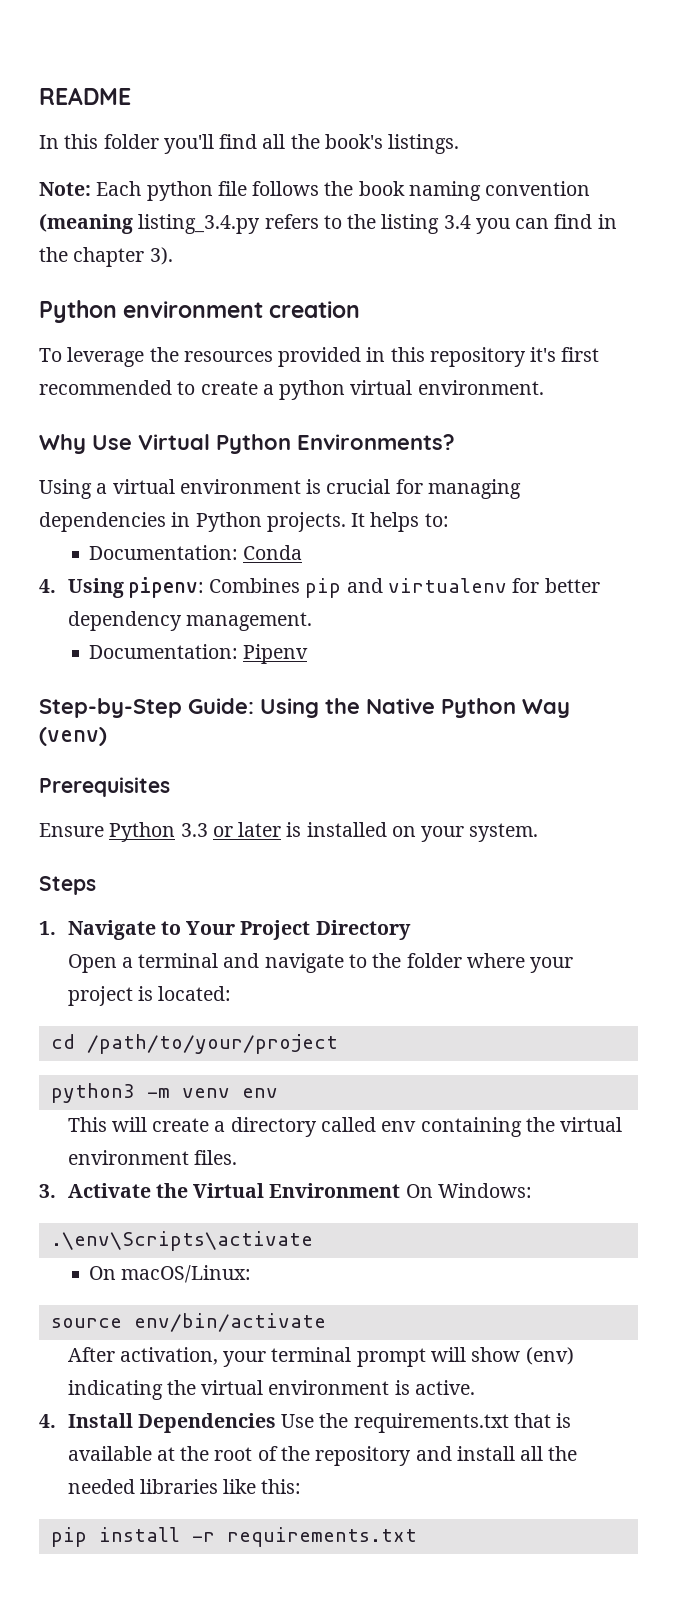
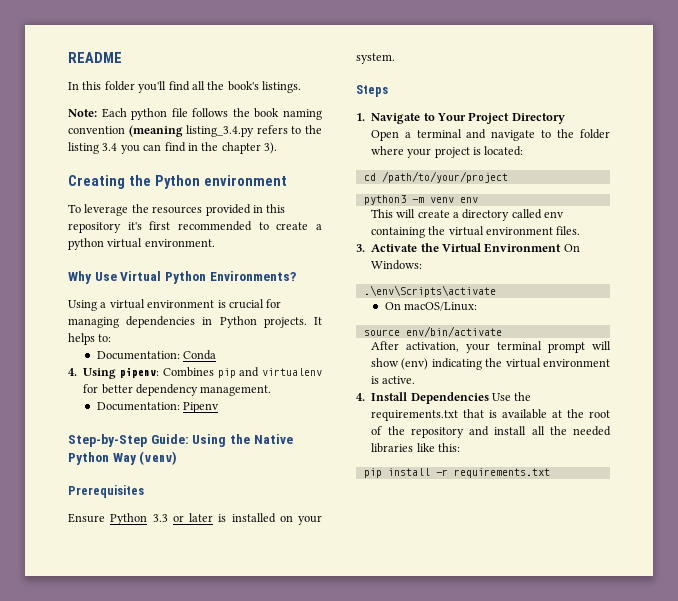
(173, 256) none -> [68,175,151,189] Creating the
[269,301,361,318] creation -> (287, 180) none

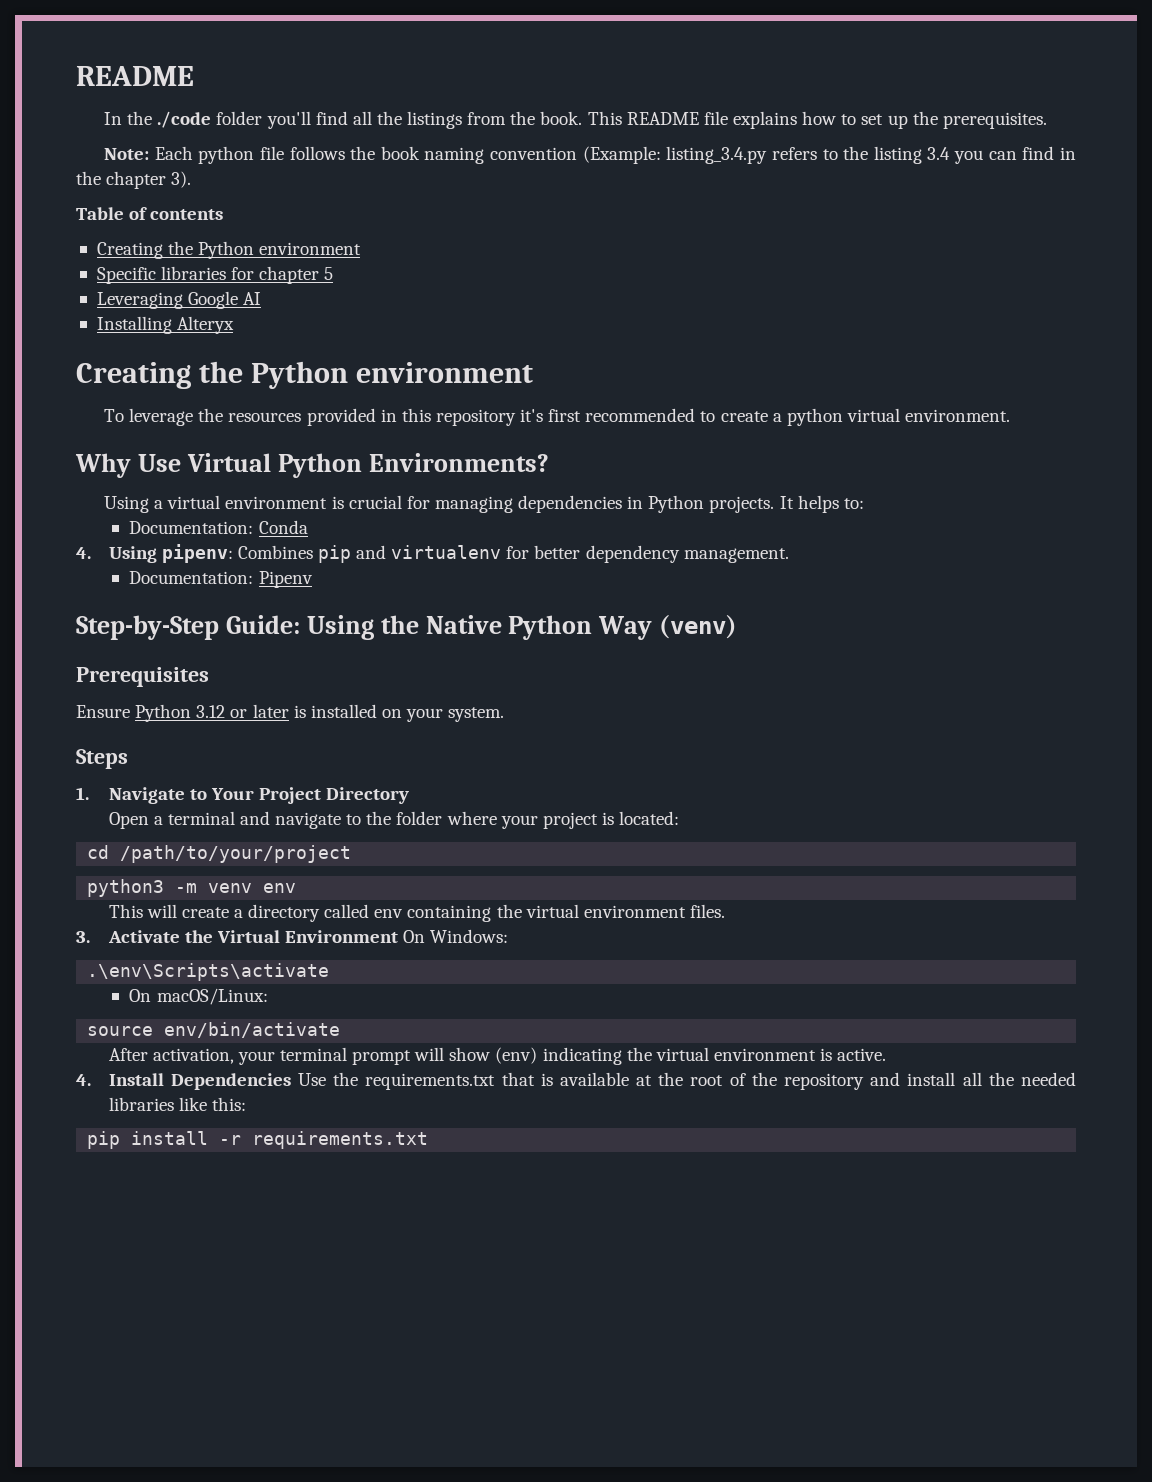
[82,81,102,90] this -> [127,111,212,128] the ./code
[227,81,301,93] book's listings. -> [407,111,1047,129] listings from the book. This README file explains how to set up the prerequisites.
[128,125,183,137] (meaning -> [582,146,661,164] (Example:
(277, 148) none -> [76,207,224,220] [96,241,362,259] [96,266,334,284] [96,291,262,309] [96,316,235,334] // Table of contents // Creating the Python environment // Specific libraries for chapter 5 // Leveraging Google AI // Installing Alteryx
[152,514,168,522] 3.3 -> [196,705,226,718] 3.12

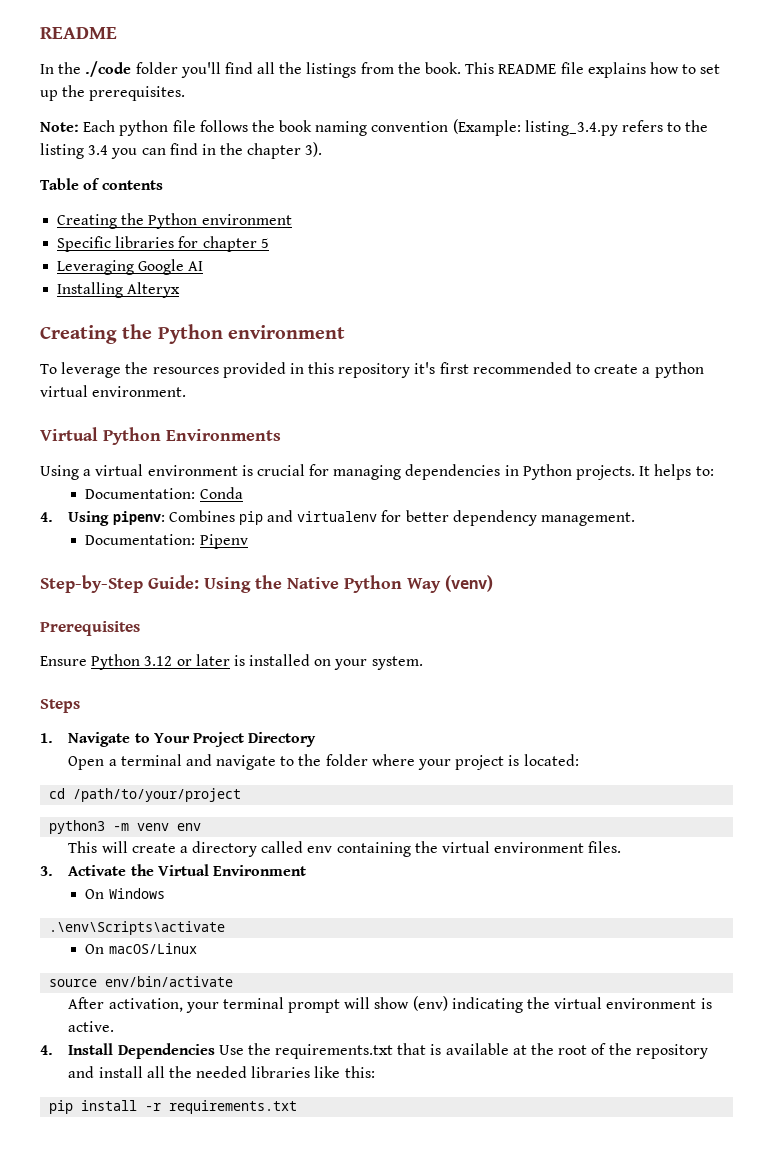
[75,453,181,478] Why Use -> (187, 391) none
[368,453,549,472] Environments? -> [166,429,281,441] Environments
[403,929,509,943] On Windows: -> [85,888,165,899] // On Windows
[156,988,268,1005] macOS/Linux: -> [108,943,197,954] macOS/Linux

